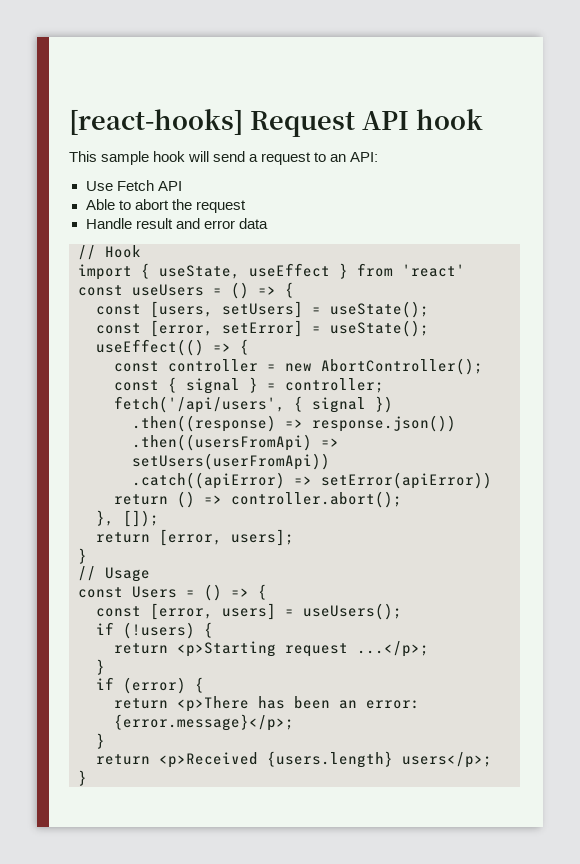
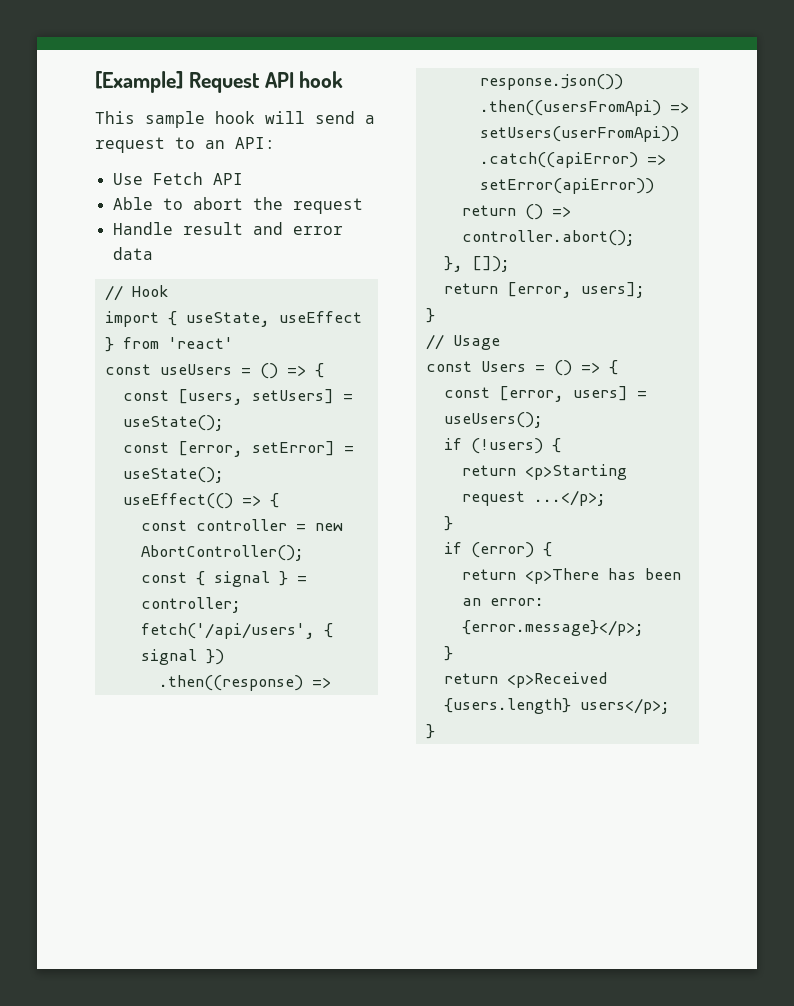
[69,109,243,135] [react-hooks] -> [95,71,183,93] [Example]

